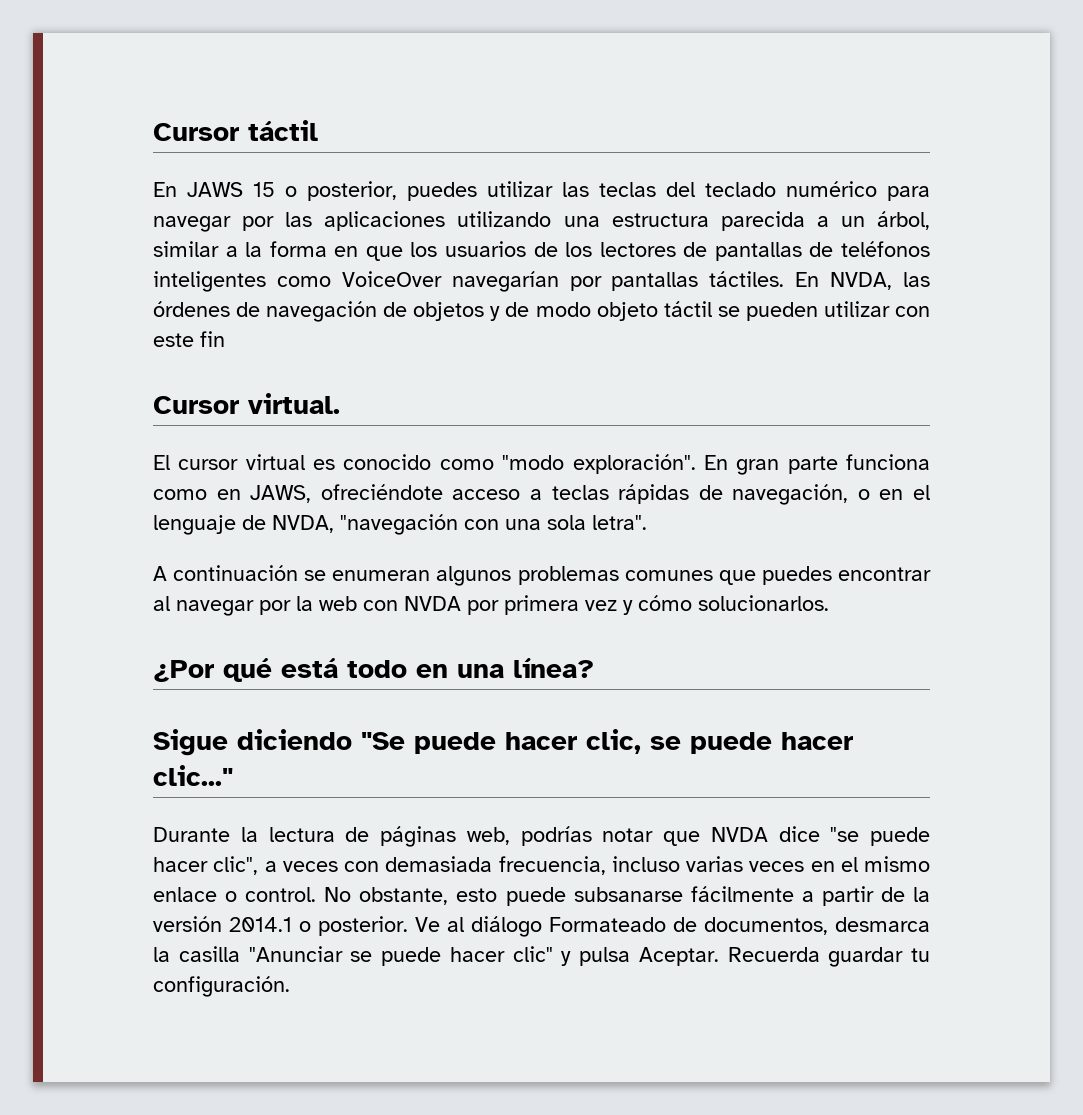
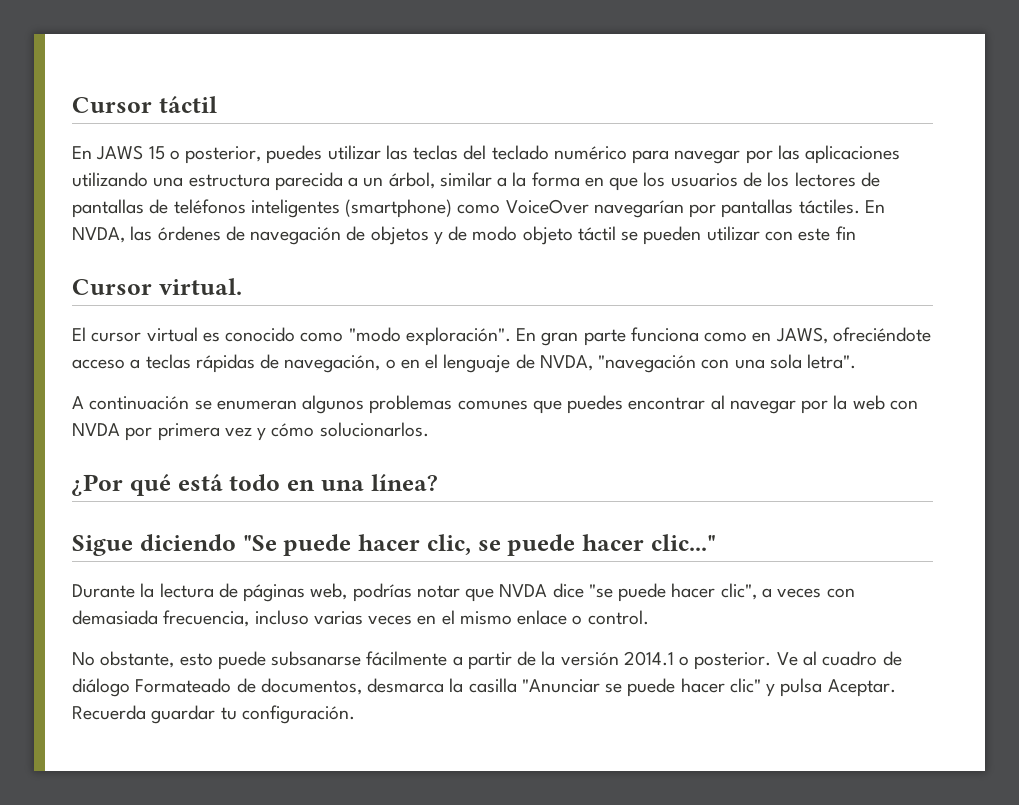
(266, 281) none -> [345,199,453,218] (smartphone)
(317, 894) none -> (649, 617) //
(464, 924) none -> [822,651,902,666] cuadro de

